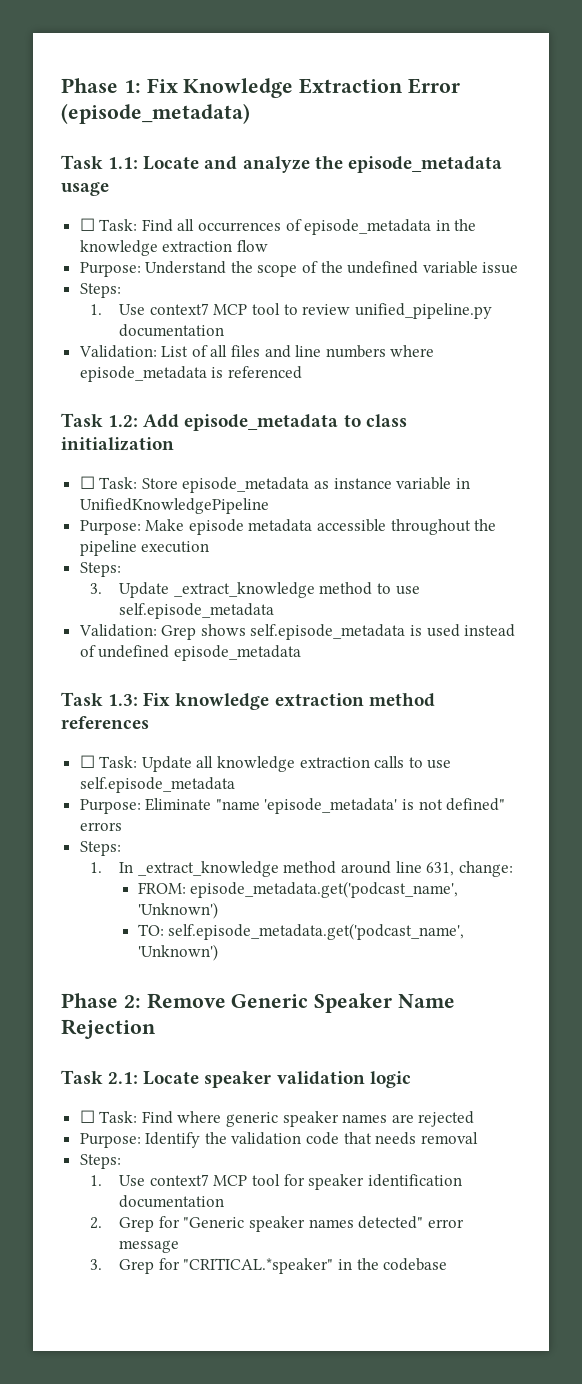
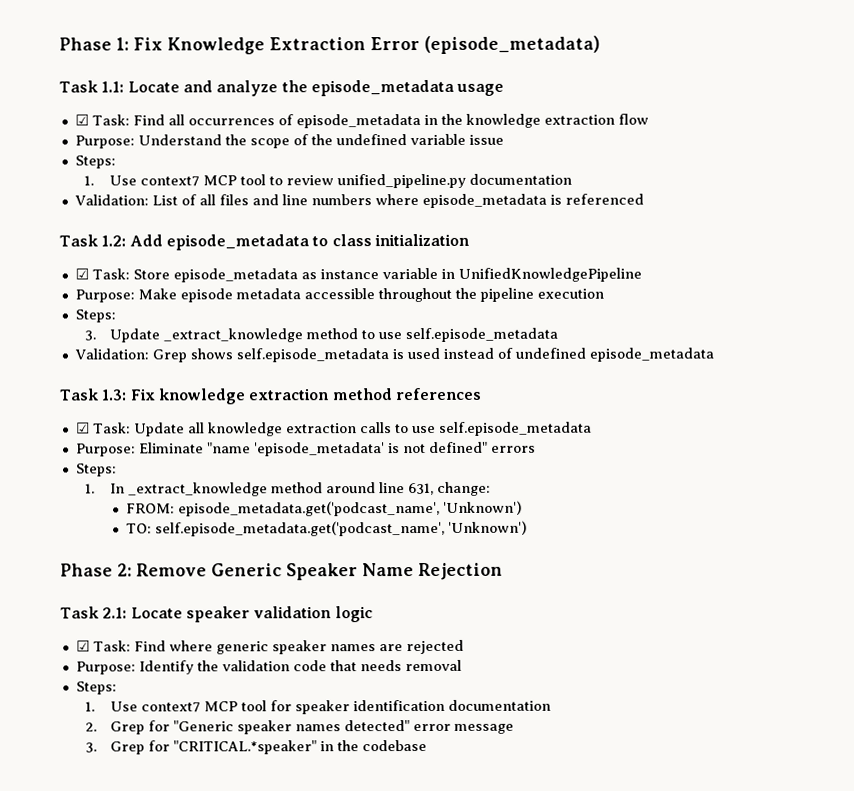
[79,218,95,231] ☐ -> [74,114,89,126] ☑
[79,476,95,489] ☐ -> [74,268,89,280] ☑
[79,755,95,768] ☐ -> [75,422,90,434] ☑
[79,1110,95,1123] ☐ -> [75,640,90,652] ☑

